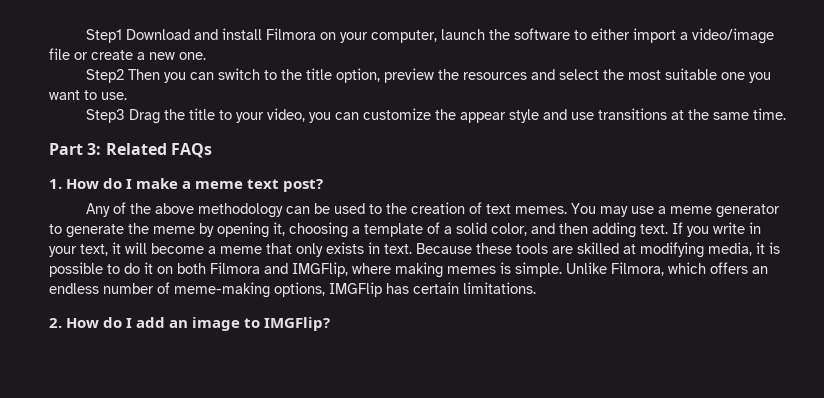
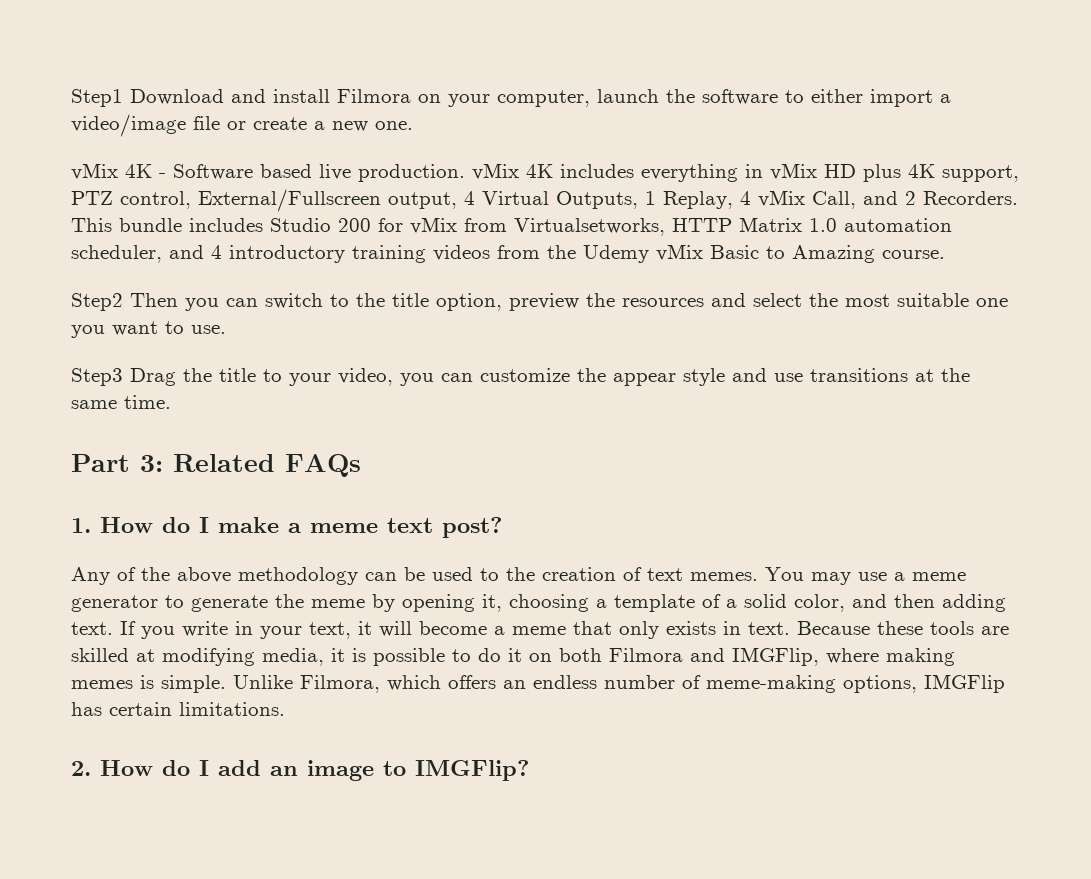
(206, 56) none -> [71,163,1019,182] [71,189,1018,212] [71,217,952,236] [71,244,945,263] // vMix 4K - Software based live production. vMix 4K includes everything in vMix HD plus 4K support, PTZ control, External/Fullscreen output, 4 Virtual Outputs, 1 Replay, 4 vMix Call, and 2 Recorders. This bundle includes Studio 200 for vMix from Virtualsetworks, HTTP Matrix 1.0 automation scheduler, and 4 introductory training videos from the Udemy vMix Basic to Amazing course.

